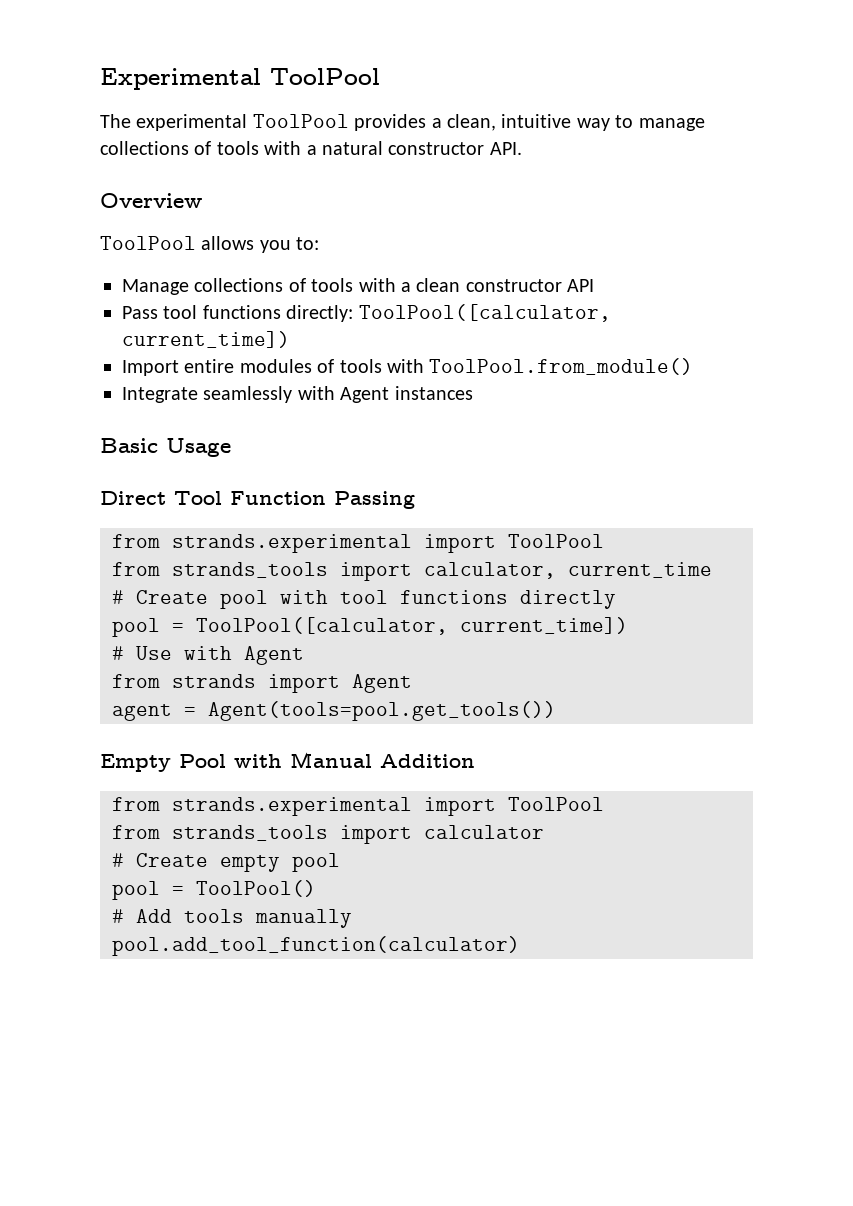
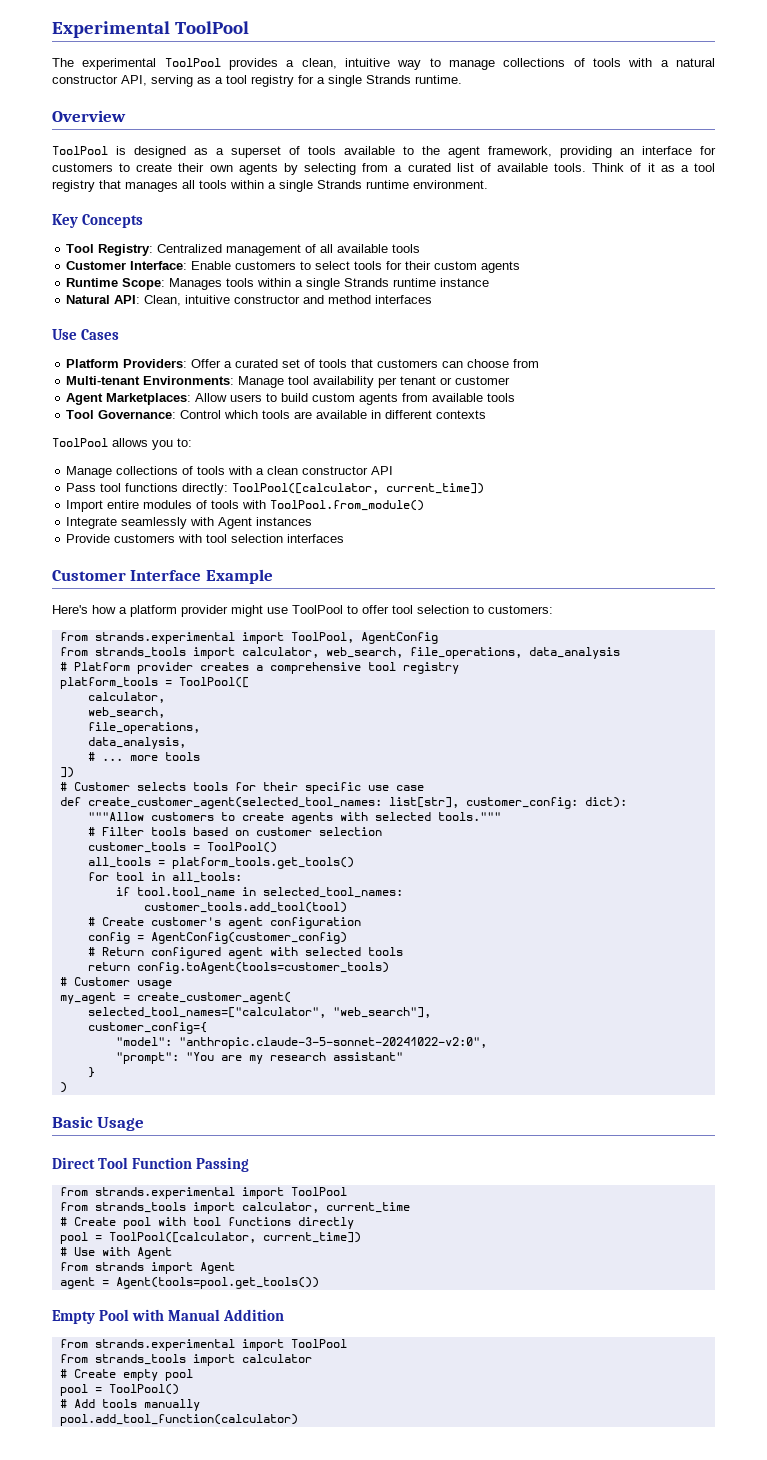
[489,142,522,155] [100,193,202,208] API. // Overview -> [121,75,462,87] [52,110,126,122] [52,146,716,158] [52,163,715,175] [52,180,488,192] [52,214,144,228] [66,244,421,256] [66,261,521,273] [66,278,490,290] [66,295,433,306] [52,329,120,340] [66,359,540,368] [66,376,511,388] [66,393,516,405] [66,410,487,419] API, serving as a tool registry for a single Strands runtime. // Overview // ToolPool is designed as a superset of tools available to the agent framework, providing an interface for customers to create their own agents by selecting from a curated list of available tools. Think of it as a tool registry that manages all tools within a single Strands runtime environment. // Key Concepts // Tool Registry: Centralized management of all available tools // Customer Interface: Enable customers to select tools for their custom agents // Runtime Scope: Manages tools within a single Strands runtime instance // Natural API: Clean, intuitive constructor and method interfaces // Use Cases // Platform Providers: Offer a curated set of tools that customers can choose from // Multi-tenant Environments: Manage tool availability per tenant or customer // Agent Marketplaces: Allow users to build custom agents from available tools // Tool Governance: Control which tools are available in different contexts
(473, 393) none -> [66,534,345,543] [52,569,273,584] [52,605,553,617] [59,632,438,644] [59,647,620,659] [59,662,459,674] [59,677,249,689] [87,692,165,703] [87,707,165,718] [87,722,200,734] [87,737,186,749] [87,752,200,761] [59,767,74,778] [59,782,424,794] [59,797,627,809] [87,812,501,824] [87,827,382,836] [87,842,277,853] [87,857,354,869] [87,872,242,883] [115,887,403,898] [143,902,347,913] [87,917,361,929] [87,932,347,944] [87,947,403,959] [87,962,389,974] [59,977,172,989] [59,992,291,1004] [87,1007,431,1018] [87,1022,207,1034] [115,1037,487,1049] [115,1052,403,1064] [87,1067,95,1078] [59,1082,67,1093] // Provide customers with tool selection interfaces // Customer Interface Example // Here's how a platform provider might use ToolPool to offer tool selection to customers: // from strands.experimental import ToolPool, AgentConfig // from strands_tools import calculator, web_search, file_operations, data_analysis // # Platform provider creates a comprehensive tool registry // platform_tools = ToolPool([ // calculator, // web_search, // file_operations, // data_analysis, // # ... more tools // ]) // # Customer selects tools for their specific use case // def create_customer_agent(selected_tool_names: list[str], customer_config: dict): // """Allow customers to create agents with selected tools.""" // # Filter tools based on customer selection // customer_tools = ToolPool() // all_tools = platform_tools.get_tools() // for tool in all_tools: // if tool.tool_name in selected_tool_names: // customer_tools.add_tool(tool) // # Create customer's agent configuration // config = AgentConfig(customer_config) // # Return configured agent with selected tools // return config.toAgent(tools=customer_tools) // # Customer usage // my_agent = create_customer_agent( // selected_tool_names=["calculator", "web_search"], // customer_config={ // "model": "anthropic.claude-3-5-sonnet-20241022-v2:0", // "prompt": "You are my research assistant" // } // )

